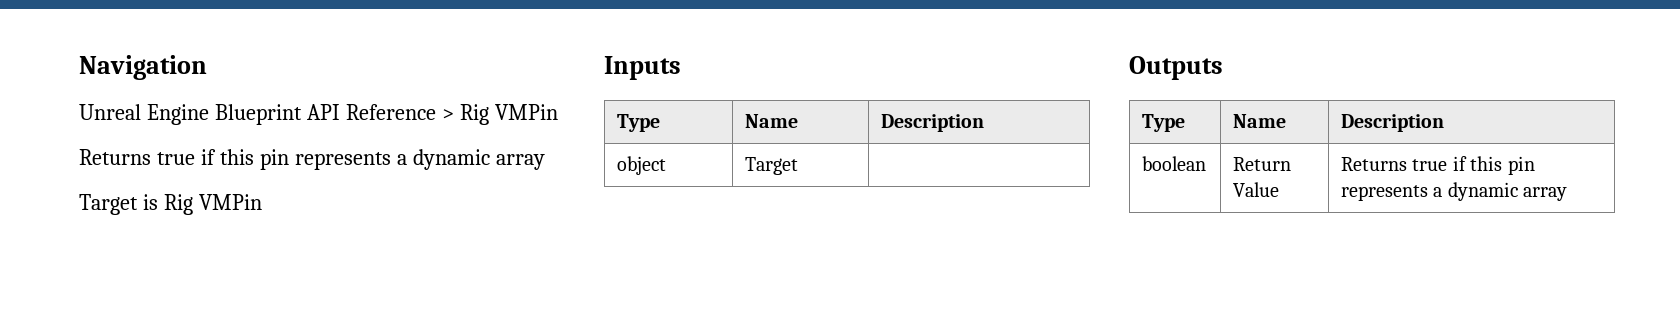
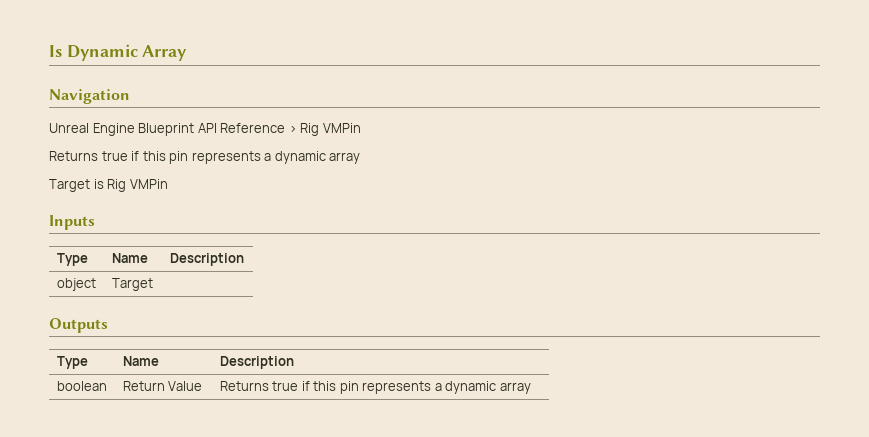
(79, 67) none -> [49,44,188,61] Is Dynamic Array //

